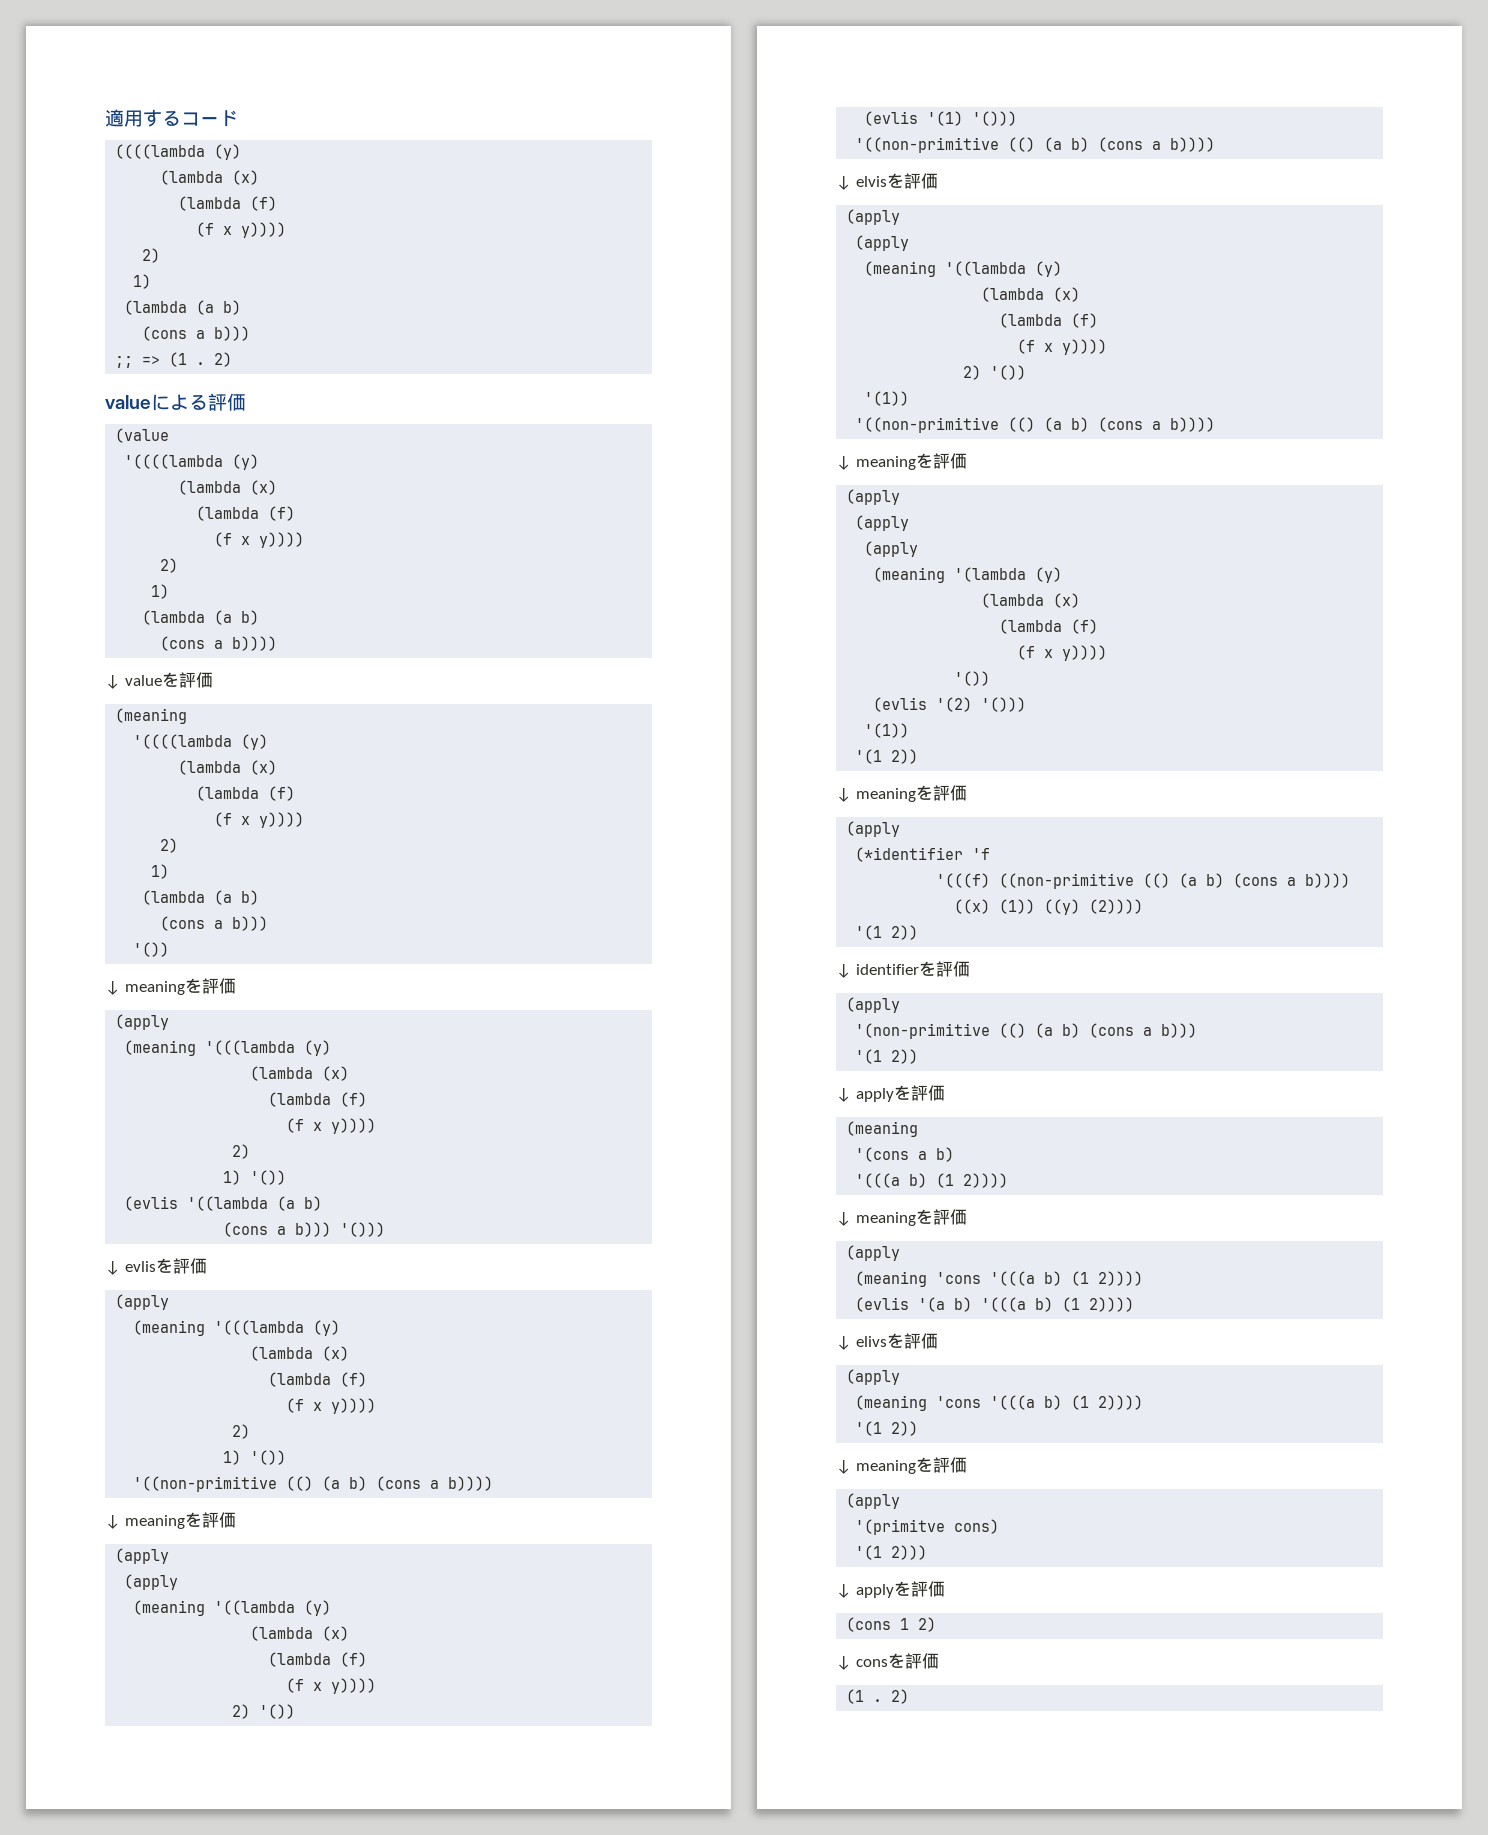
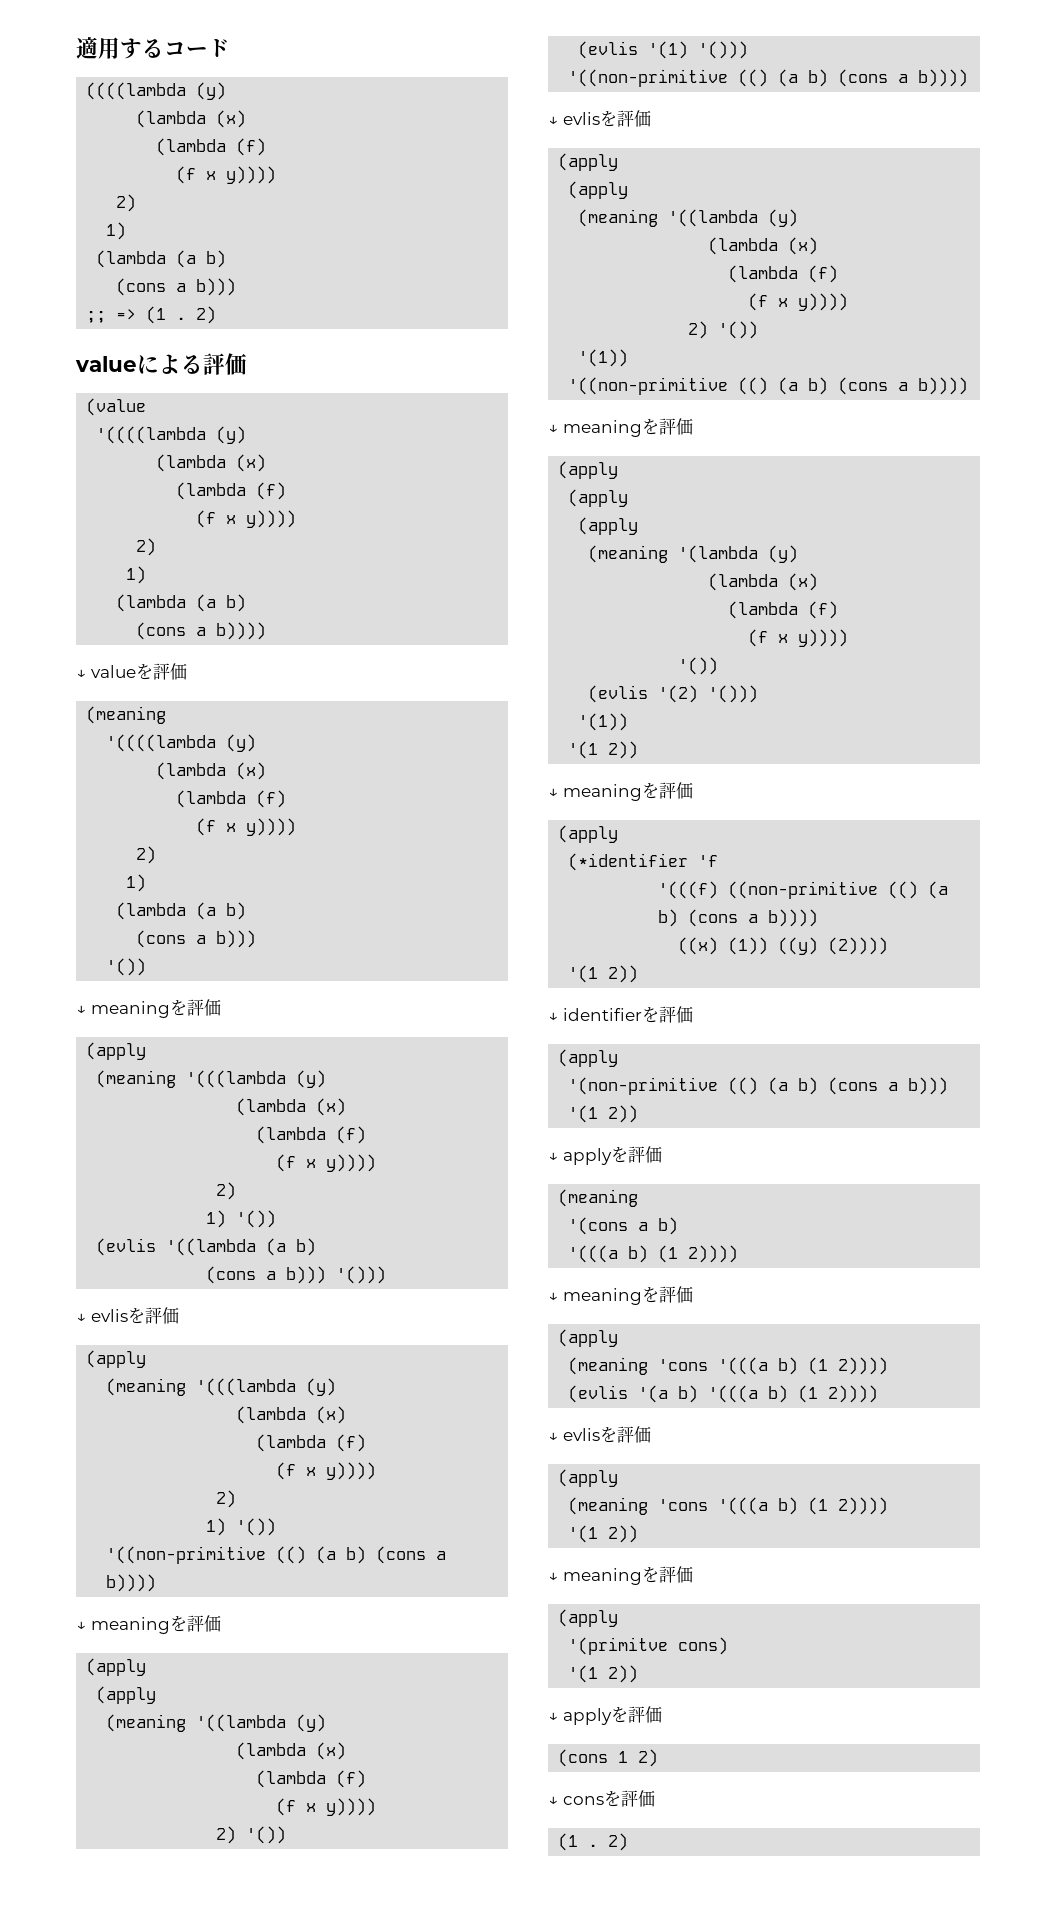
[855,176,887,187] elvis -> [562,112,600,125] evlis
[855,1336,887,1347] elivs -> [562,1428,600,1441] evlis
[891,1545,928,1560] 2))) -> [608,1665,639,1683] 2))

